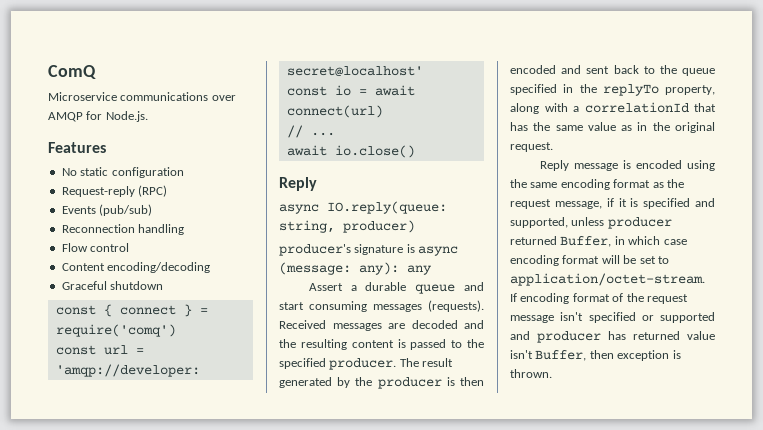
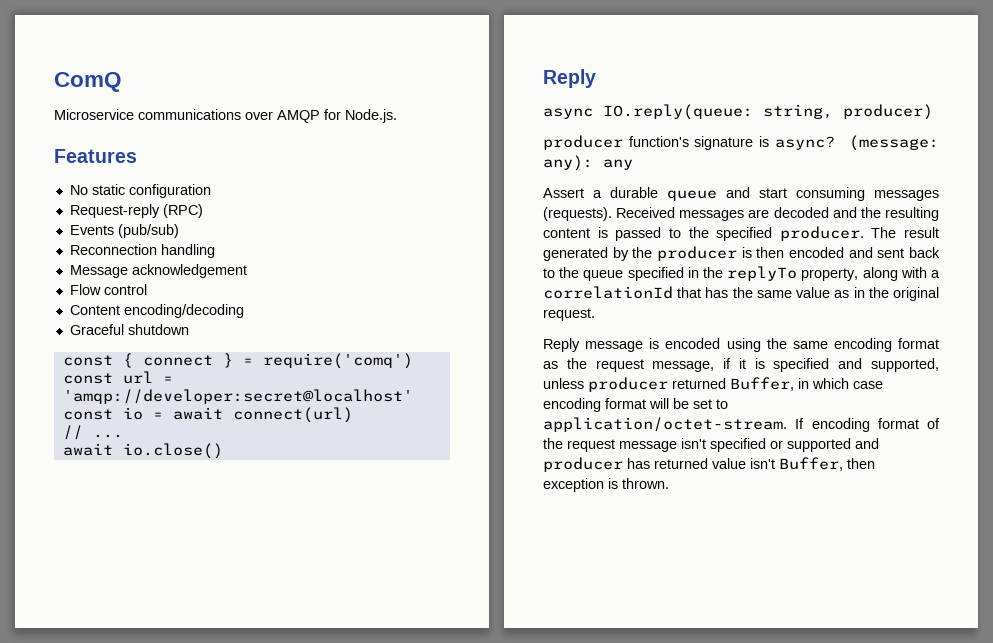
(185, 229) none -> [69,264,247,278] // Message acknowledgement
[279,244,351,256] producer's -> [543,135,689,150] producer function's
[418,246,459,256] async -> [774,136,835,150] async?

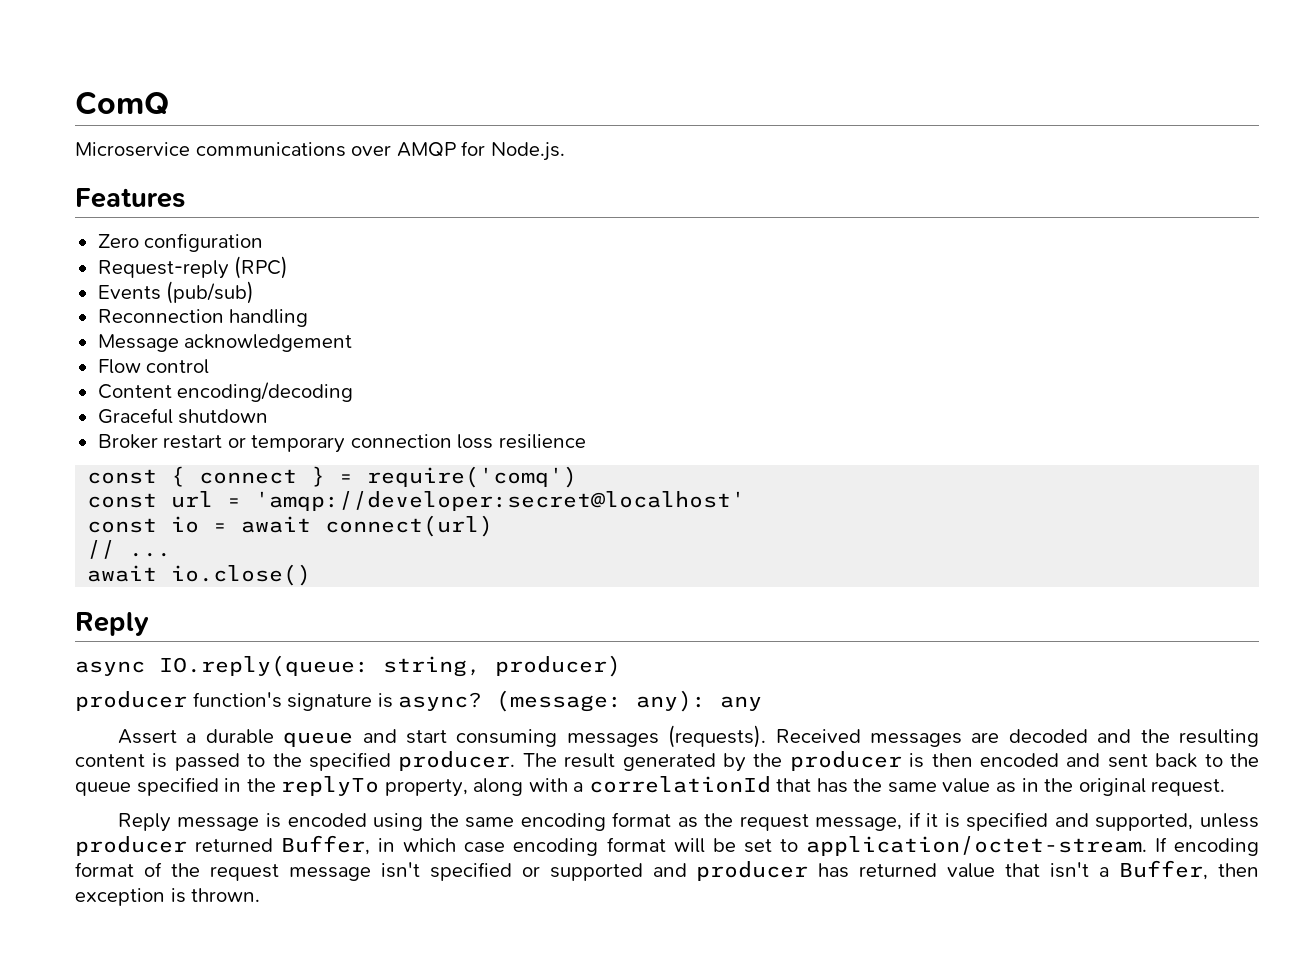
[69,184,125,195] No static -> [97,234,139,248] Zero
(189, 329) none -> [97,434,586,453] // Broker restart or temporary connection loss resilience
[750,458,775,469] isn't -> [1005,862,1110,878] that isn't a

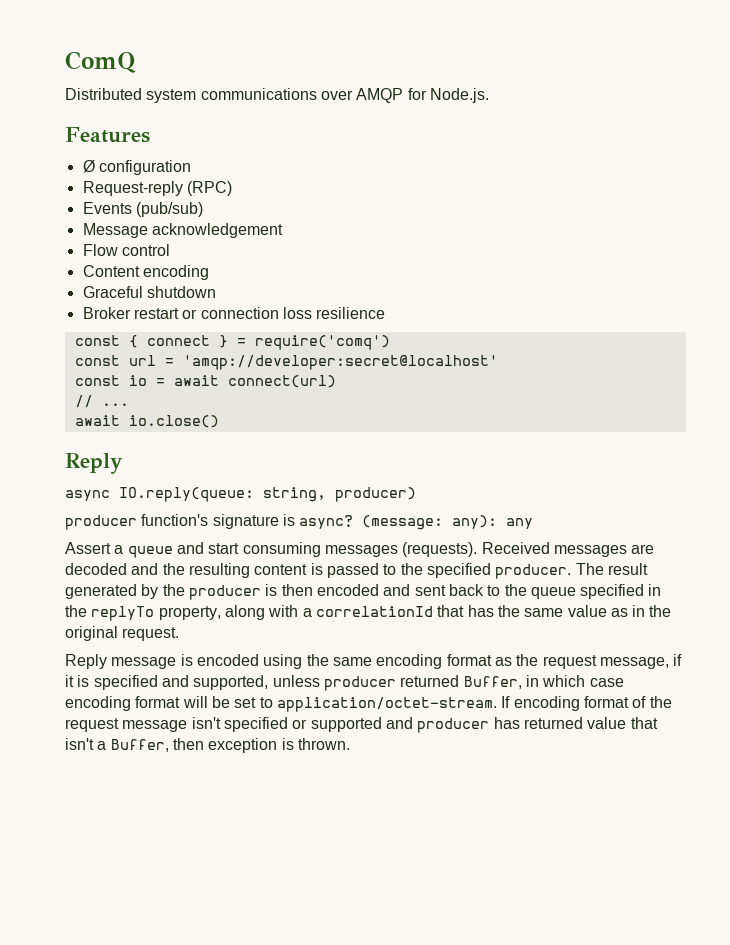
[75,142,190,157] Microservice -> [65,88,197,103] Distributed system
[97,234,139,248] Zero -> [82,160,95,173] Ø
[97,309,309,327] // Reconnection handling -> (203, 209) none
[177,382,354,402] encoding/decoding -> [142,265,209,280] encoding
[251,435,346,453] temporary -> (198, 314) none
[205,729,274,744] durable -> (124, 549) none

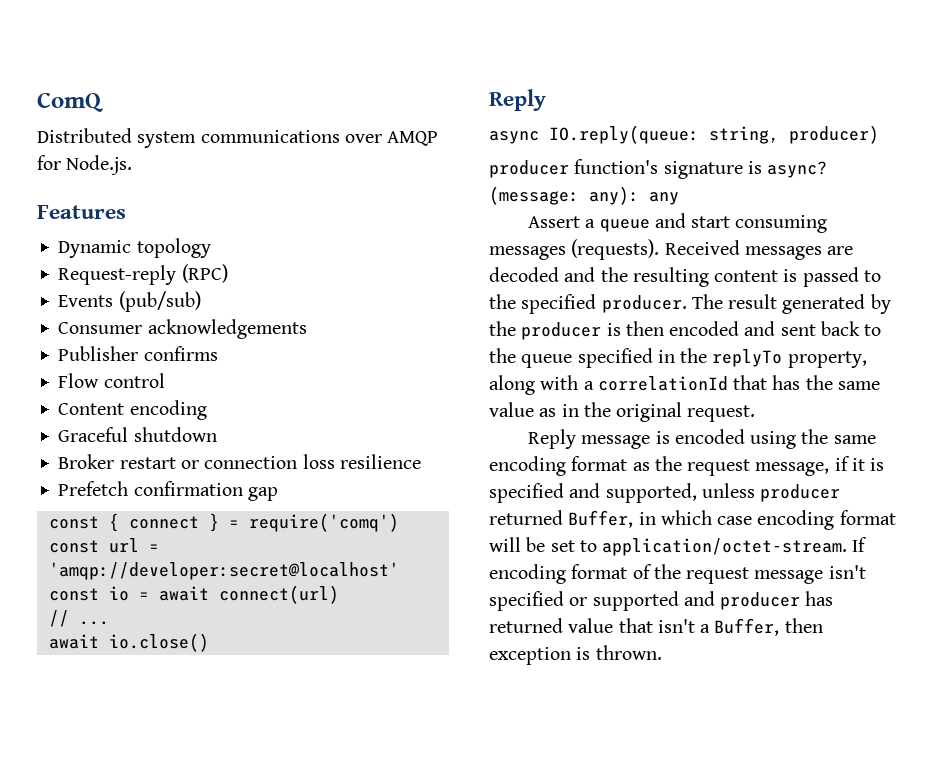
[82,160,191,175] Ø configuration -> [58,238,211,258] Dynamic topology
[82,223,283,238] Message acknowledgement -> [58,319,307,339] [58,346,218,361] Consumer acknowledgements // Publisher confirms
(386, 313) none -> [58,481,278,501] // Prefetch confirmation gap

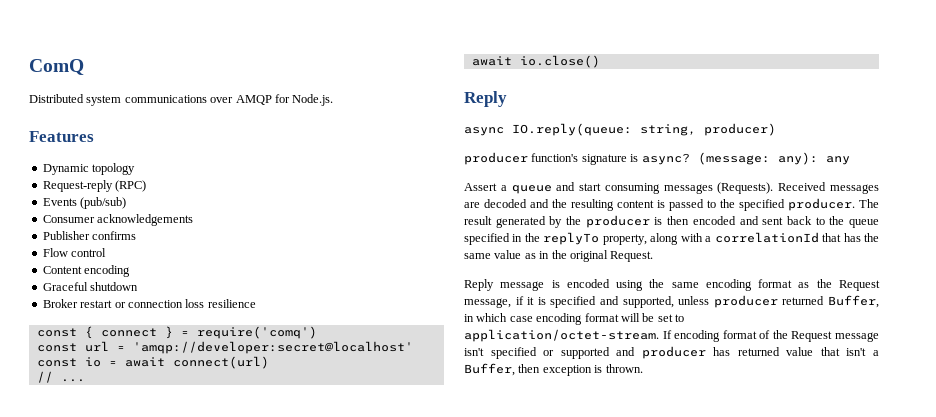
[58,481,278,501] // Prefetch confirmation gap -> (256, 303) none
[571,239,660,260] (requests). -> [717,182,774,194] (Requests).
[687,405,756,422] request. -> [610,251,654,262] Request.
[687,459,751,476] request -> [839,280,880,291] Request
[686,567,750,584] request -> [791,331,833,342] Request

